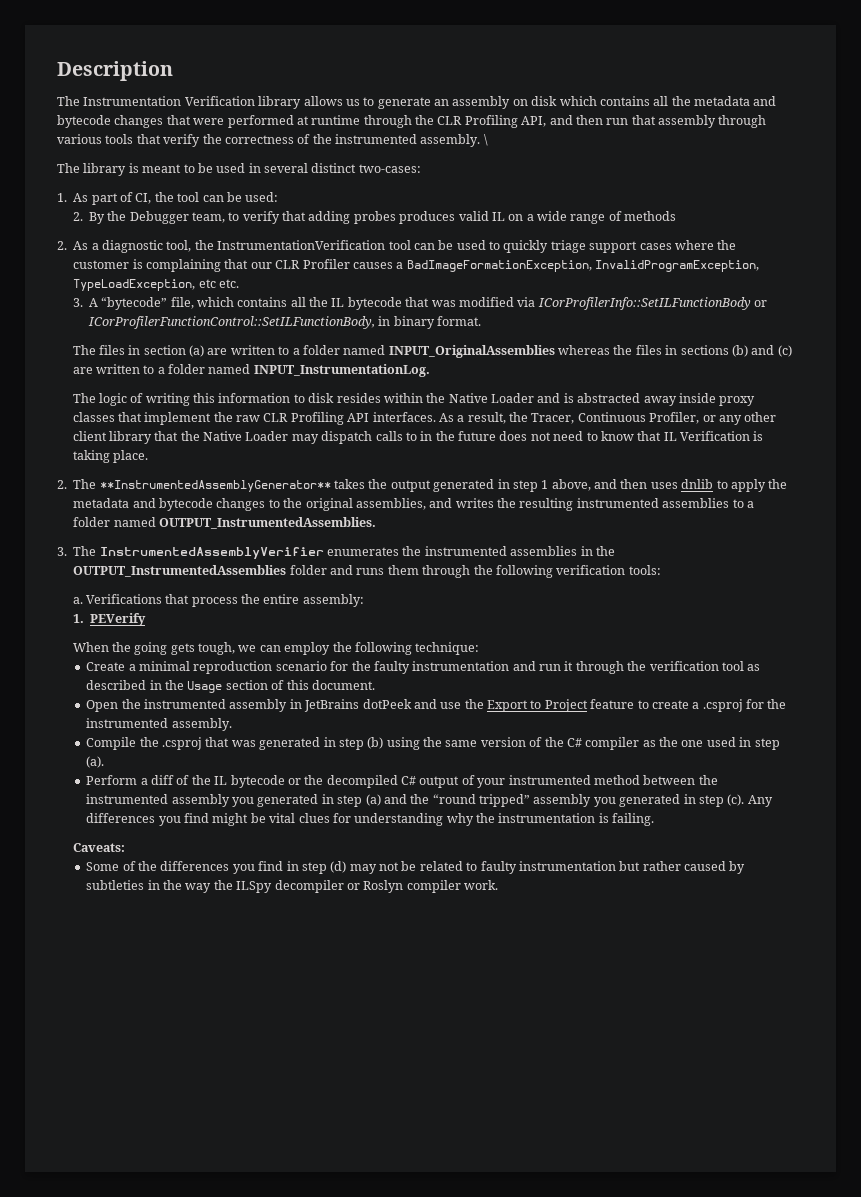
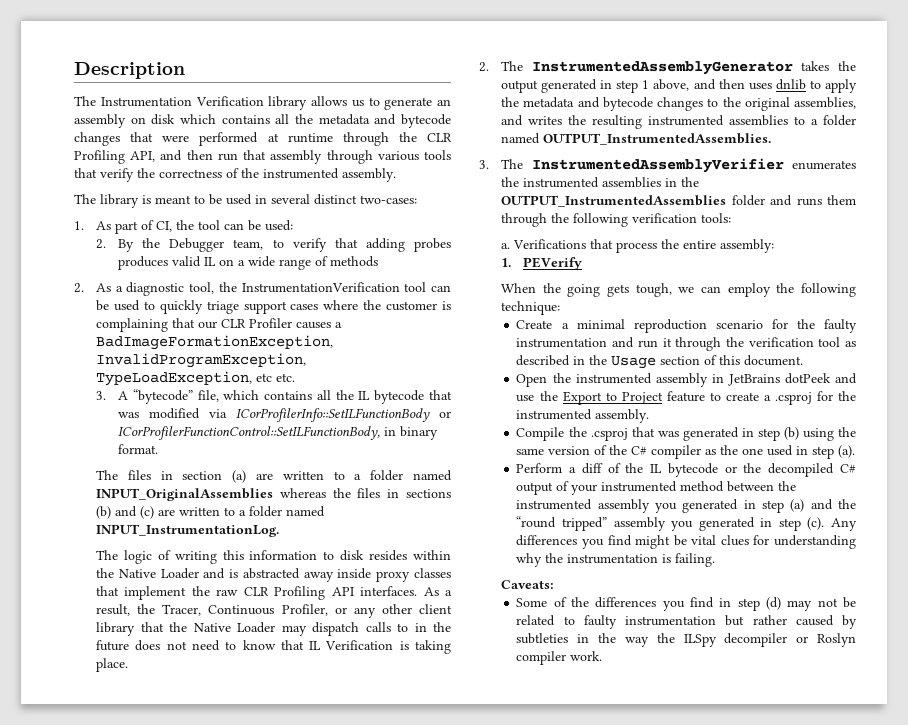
[483,134,488,146] \ -> (396, 175) none
[99,480,331,492] **InstrumentedAssemblyGenerator** -> [531,61,793,75] InstrumentedAssemblyGenerator

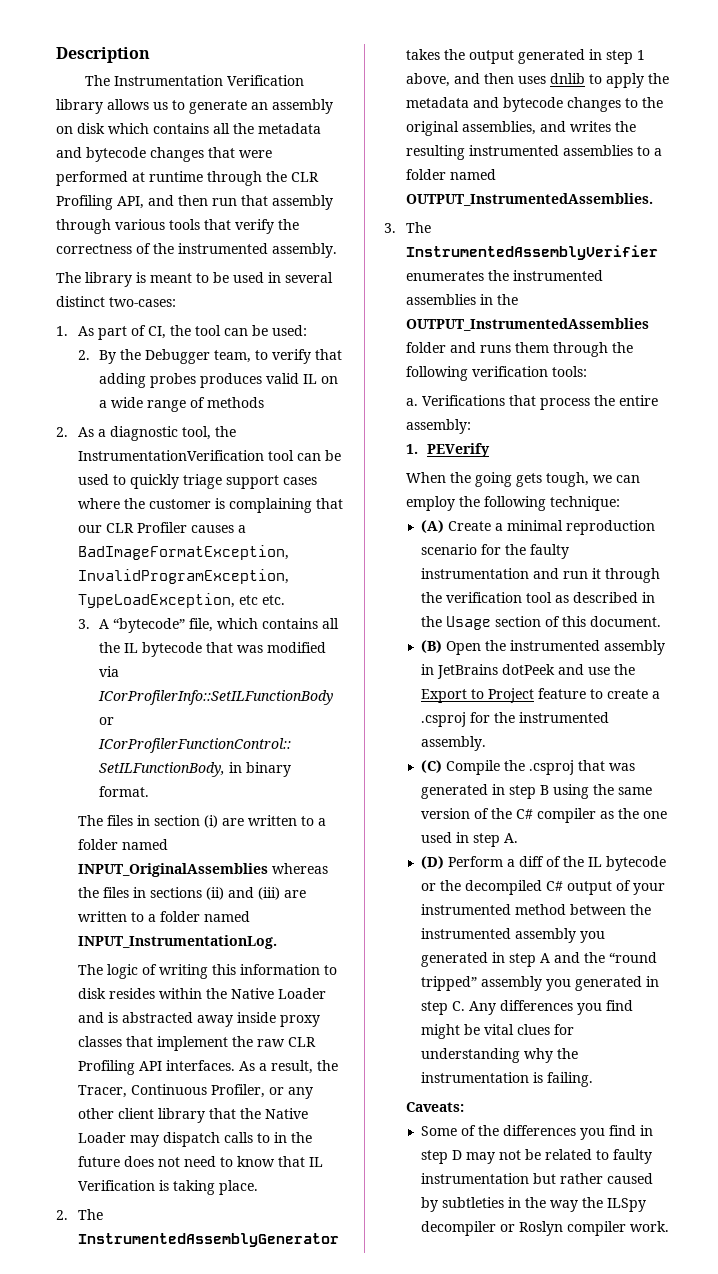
[96,335,334,350] BadImageFormationException, -> [77,545,289,560] BadImageFormatException,
[232,470,247,483] (a) -> [203,815,218,828] (i)
[96,506,155,519] (b) and (c) -> [205,887,280,900] (ii) and (iii)
(561, 308) none -> [420,520,444,533] (A)
(804, 360) none -> [420,640,442,653] (B)
(650, 416) none -> [420,760,442,773] (C)
[783,427,799,440] (b) -> [539,785,549,795] B
[838,445,856,458] (a). // -> [503,833,518,843] [420,856,444,869] A. // (D)
[790,499,805,512] (a) -> [539,953,550,963] A
[807,517,825,530] (c). -> [451,1001,465,1011] C.
[766,597,782,610] (d) -> [451,1150,462,1160] D

